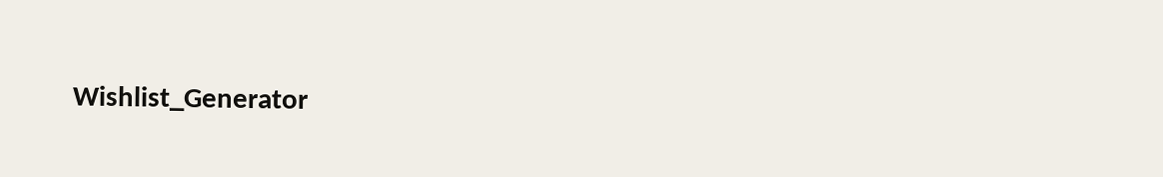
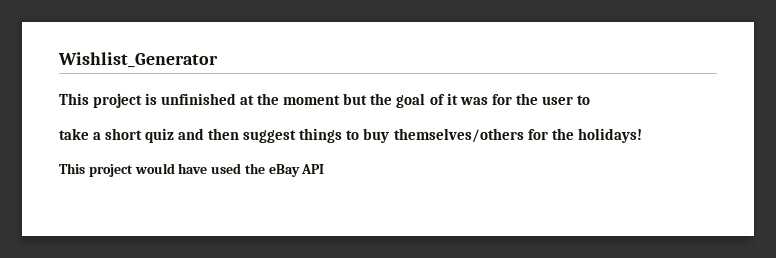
(308, 99) none -> [59,93,590,108] [59,128,642,143] [59,163,325,177] // This project is unfinished at the moment but the goal of it was for the user to // take a short quiz and then suggest things to buy themselves/others for the holidays! // This project would have used the eBay API

